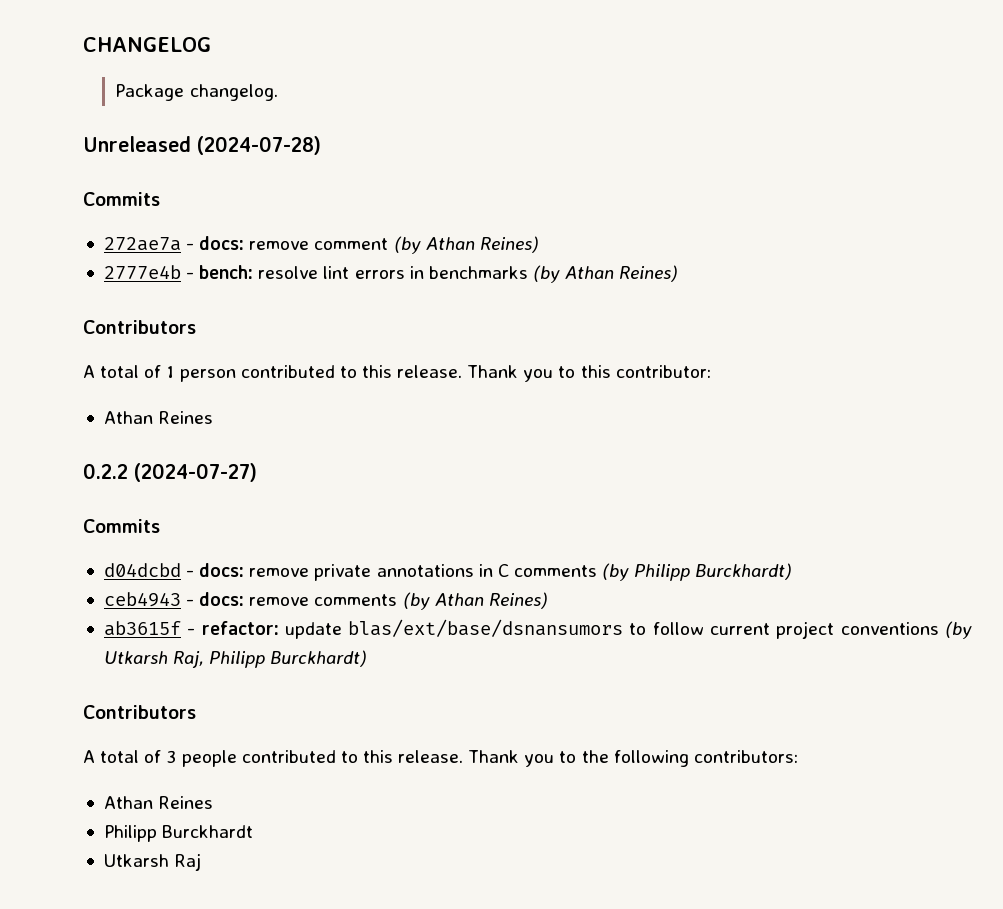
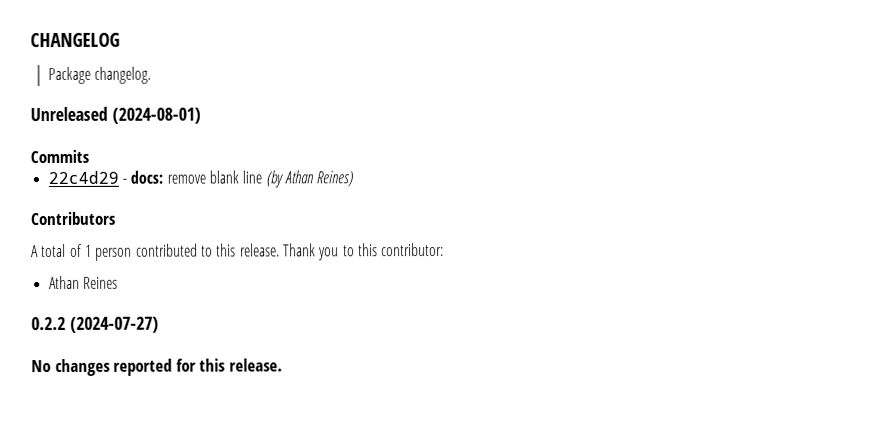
[197,136,321,155] [83,192,160,206] [103,236,539,254] [103,265,528,279] (2024-07-28) // Commits // 272ae7a - docs: remove comment (by Athan Reines) // 2777e4b - bench: resolve lint errors in benchmarks -> [111,107,201,124] [30,149,89,164] [47,170,263,185] (2024-08-01) // Commits // 22c4d29 - docs: remove blank line
[83,519,160,533] [103,563,793,581] [103,592,548,610] [103,619,973,639] [103,650,368,668] [83,705,196,719] [83,750,798,767] [103,796,214,809] [103,825,254,842] [103,853,202,871] Commits // d04dcbd - docs: remove private annotations in C comments (by Philipp Burckhardt) // ceb4943 - docs: remove comments (by Athan Reines) // ab3615f - refactor: update blas/ext/base/dsnansumors to follow current project conventions (by Utkarsh Raj, Philipp Burckhardt) // Contributors // A total of 3 people contributed to this release. Thank you to the following contributors: // Athan Reines // Philipp Burckhardt // Utkarsh Raj -> [31,358,283,377] No changes reported for this release.

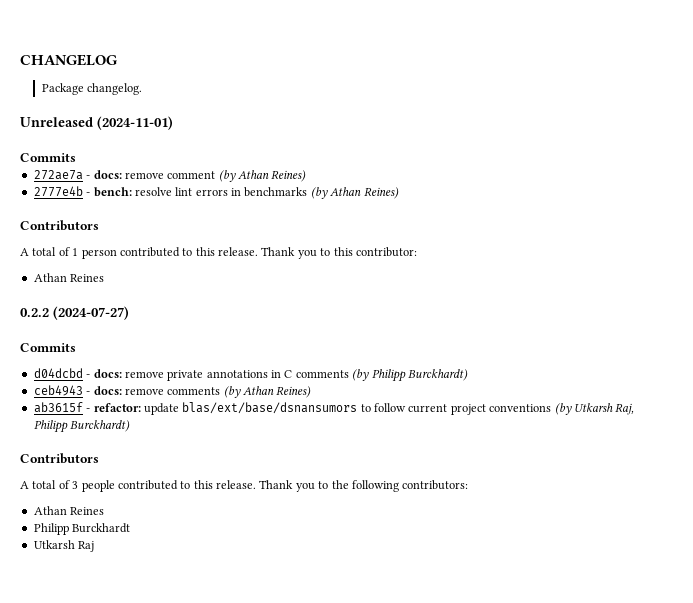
[111,107,201,124] [30,149,89,164] [47,170,263,185] (2024-08-01) // Commits // 22c4d29 - docs: remove blank line -> [97,116,173,130] [20,153,76,162] [33,170,307,182] [33,186,308,197] (2024-11-01) // Commits // 272ae7a - docs: remove comment (by Athan Reines) // 2777e4b - bench: resolve lint errors in benchmarks
[31,358,283,377] No changes reported for this release. -> [20,343,76,352] [33,368,468,382] [33,385,312,398] [33,402,635,415] [33,420,131,433] [20,453,99,464] [20,480,469,492] [33,506,105,515] [33,523,131,535] [33,540,95,552] Commits // d04dcbd - docs: remove private annotations in C comments (by Philipp Burckhardt) // ceb4943 - docs: remove comments (by Athan Reines) // ab3615f - refactor: update blas/ext/base/dsnansumors to follow current project conventions (by Utkarsh Raj, Philipp Burckhardt) // Contributors // A total of 3 people contributed to this release. Thank you to the following contributors: // Athan Reines // Philipp Burckhardt // Utkarsh Raj

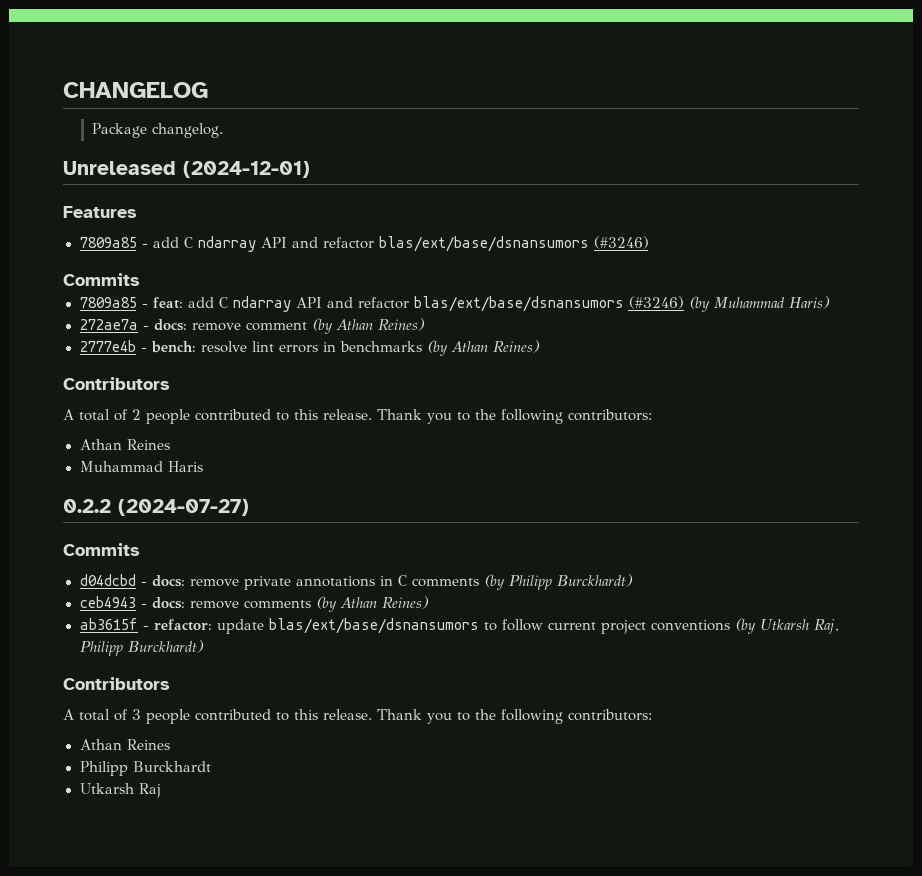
[97,116,173,130] [20,153,76,162] (2024-11-01) // Commits -> [183,161,310,178] [63,206,137,218] [79,236,649,252] [63,273,140,286] [79,296,830,312] (2024-12-01) // Features // 7809a85 - add C ndarray API and refactor blas/ext/base/dsnansumors (#3246) // Commits // 7809a85 - feat: add C ndarray API and refactor blas/ext/base/dsnansumors (#3246) (by Muhammad Haris)
[72,247,417,259] [33,273,105,282] 1 person contributed to this release. Thank you to this contributor: // Athan Reines -> [132,409,652,424] [79,439,170,450] [79,461,203,472] 2 people contributed to this release. Thank you to the following contributors: // Athan Reines // Muhammad Haris

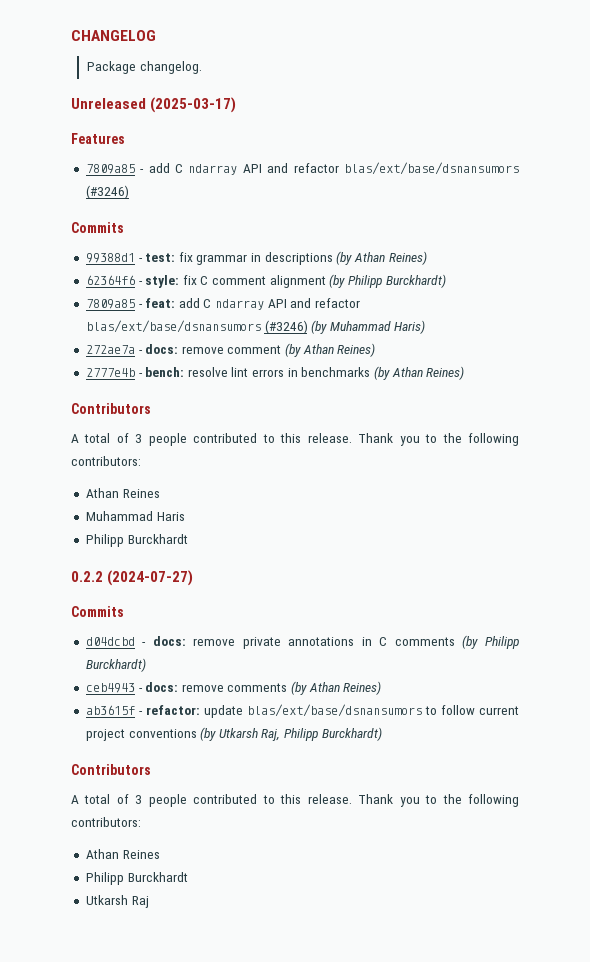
[183,161,310,178] (2024-12-01) -> [150,97,237,113] (2025-03-17)
(140, 279) none -> [85,251,427,265] [85,274,446,288] // 99388d1 - test: fix grammar in descriptions (by Athan Reines) // 62364f6 - style: fix C comment alignment (by Philipp Burckhardt)
[132,409,141,420] 2 -> [135,434,143,443] 3
(203, 466) none -> [85,534,188,547] // Philipp Burckhardt

